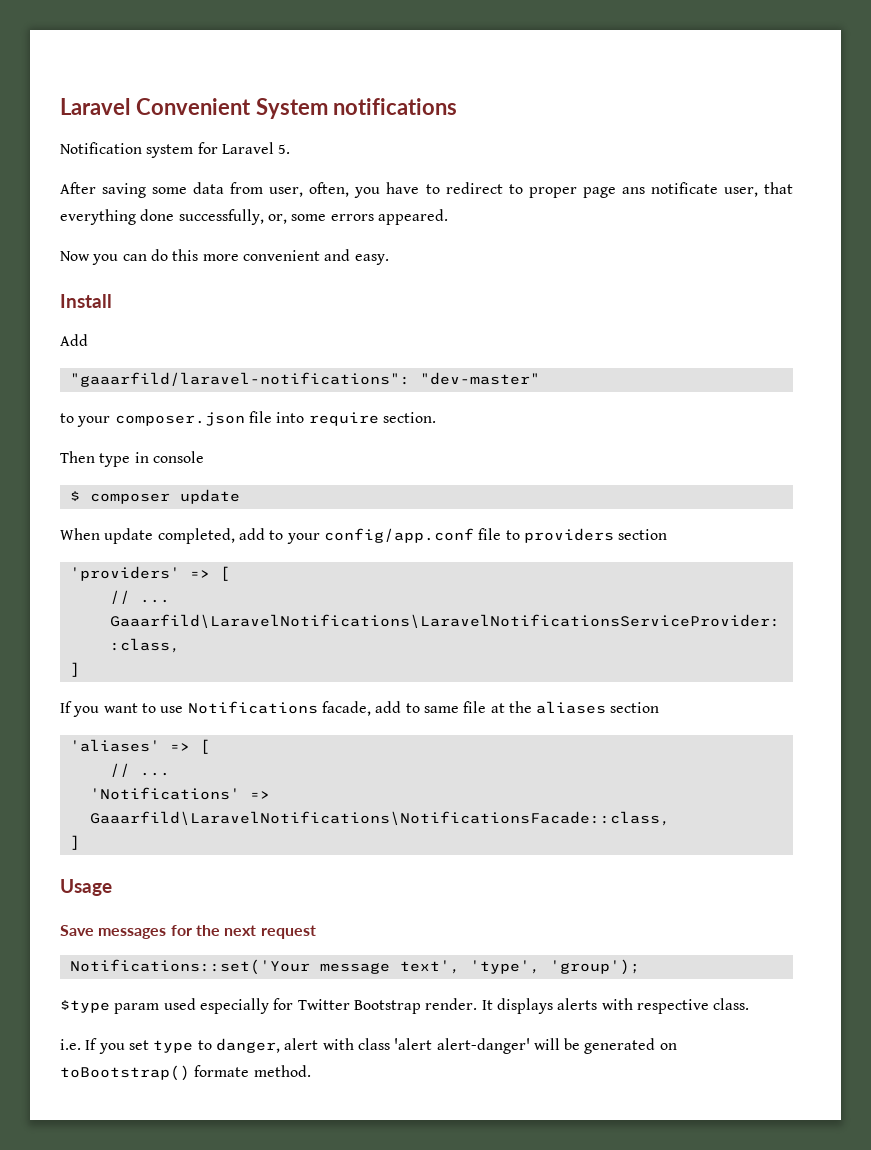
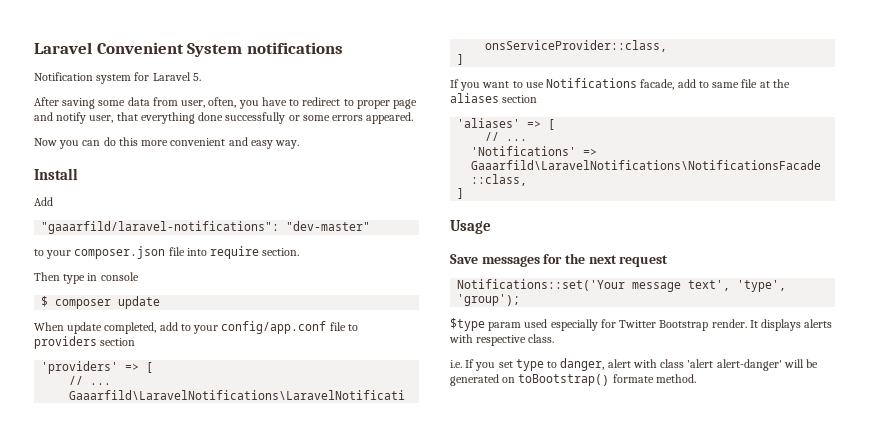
[621,182,718,194] ans notificate -> [34,112,87,124] and notify
[178,209,287,225] successfully, or, -> [225,112,300,124] successfully or
[354,254,389,265] easy. -> [250,140,300,149] easy way.

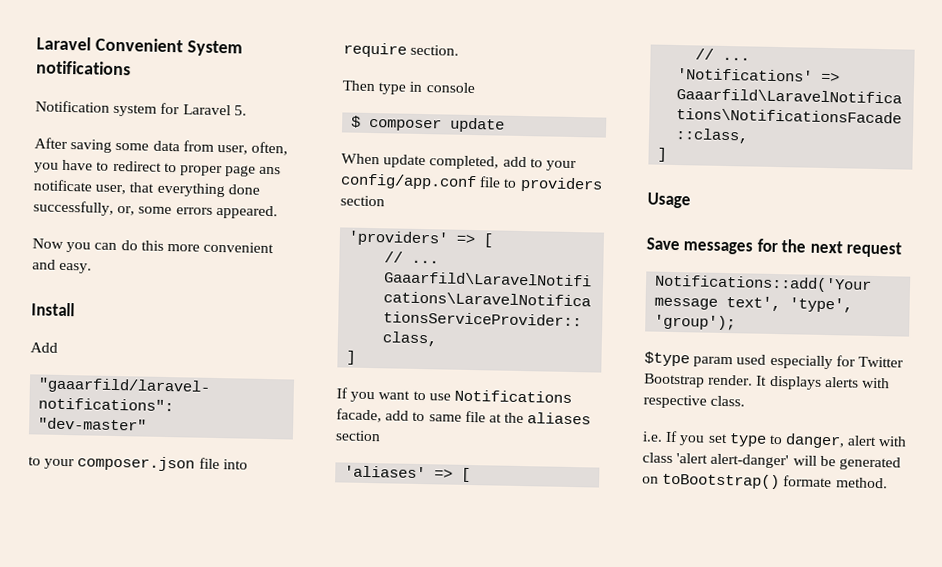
[34,112,87,124] and notify -> [259,166,282,175] [33,179,92,192] ans notificate
[225,112,300,124] successfully or -> [33,200,136,216] successfully, or,
[250,140,300,149] easy way. -> [59,262,93,274] easy.
[457,279,626,291] Notifications::set('Your -> [654,274,873,293] Notifications::add('Your

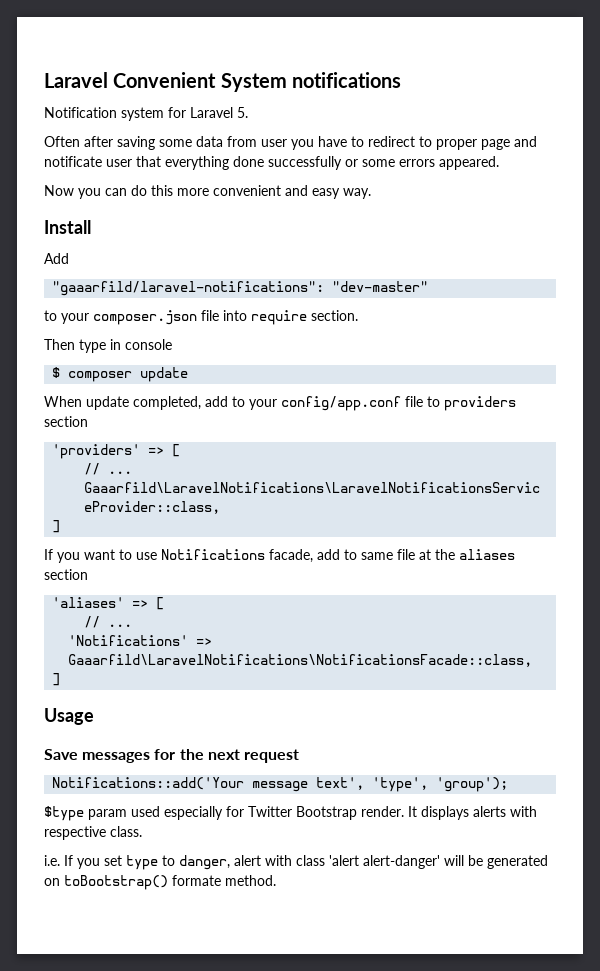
[34,137,68,150] After -> [44,136,113,147] Often after
[216,141,289,156] user, often, -> [261,139,287,147] user
[259,166,282,175] [33,179,127,195] ans notificate user, -> [514,136,537,147] [44,156,132,167] and notificate user
[33,200,136,216] successfully, or, -> [268,156,358,170] successfully or
[59,262,93,274] easy. -> [312,188,371,199] easy way.

